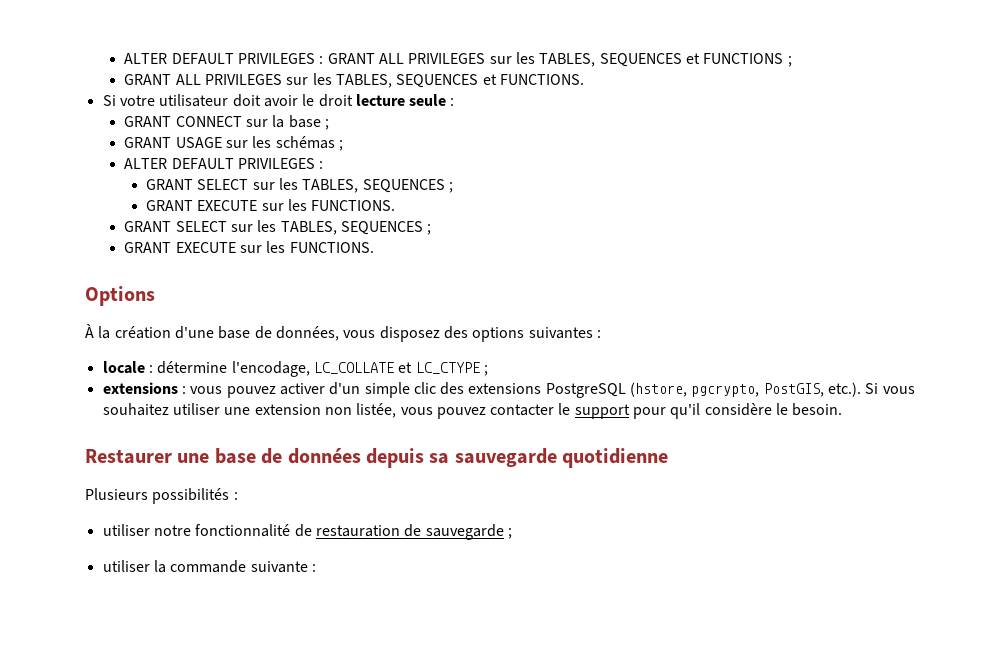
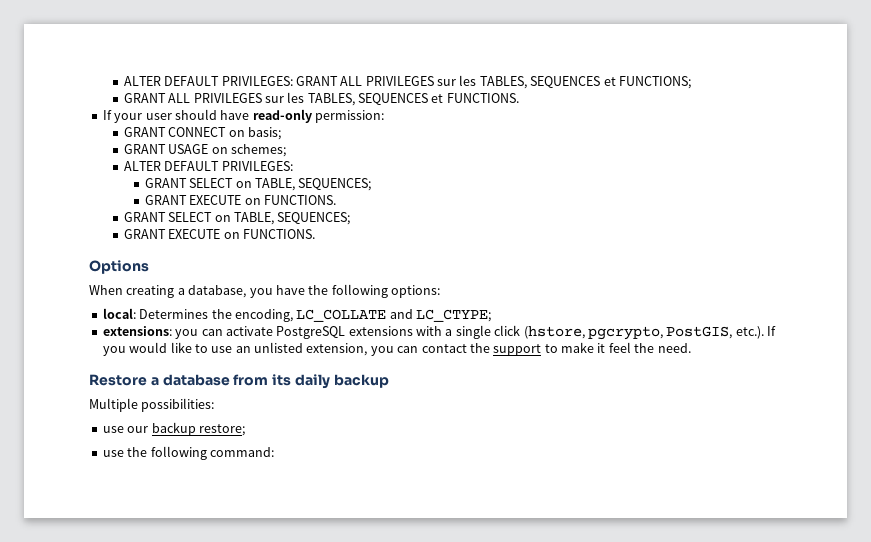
[124,52,792,67] ALTER DEFAULT PRIVILEGES : GRANT ALL PRIVILEGES sur les TABLES, SEQUENCES et FUNCTIONS ; -> [123,75,691,89] ALTER DEFAULT PRIVILEGES: GRANT ALL PRIVILEGES sur les TABLES, SEQUENCES et FUNCTIONS;
[102,94,455,107] [124,115,329,130] [124,136,343,151] [124,158,324,169] [146,178,454,193] [146,199,308,211] Si votre utilisateur doit avoir le droit lecture seule : // GRANT CONNECT sur la base ; // GRANT USAGE sur les schémas ; // ALTER DEFAULT PRIVILEGES : // GRANT SELECT sur les TABLES, SEQUENCES ; // GRANT EXECUTE sur les -> [102,109,384,123] [123,127,281,140] [123,144,286,157] [123,161,293,171] [144,178,372,191] [144,195,261,205] If your user should have read-only permission: // GRANT CONNECT on basis; // GRANT USAGE on schemes; // ALTER DEFAULT PRIVILEGES: // GRANT SELECT on TABLE, SEQUENCES; // GRANT EXECUTE on
[230,220,432,235] [124,241,286,253] sur les TABLES, SEQUENCES ; // GRANT EXECUTE sur les -> [214,212,351,225] [123,229,240,239] on TABLE, SEQUENCES; // GRANT EXECUTE on
[85,324,601,342] [102,361,488,377] [102,382,915,398] [102,403,843,419] [85,448,669,468] [85,488,238,504] [102,524,512,540] [102,560,316,573] À la création d'une base de données, vous disposez des options suivantes : // locale : détermine l'encodage, LC_COLLATE et LC_CTYPE ; // extensions : vous pouvez activer d'un simple clic des extensions PostgreSQL (hstore, pgcrypto, PostGIS, etc.). Si vous souhaitez utiliser une extension non listée, vous pouvez contacter le support pour qu'il considère le besoin. // Restaurer une base de données depuis sa sauvegarde quotidienne // Plusieurs possibilités : // utiliser notre fonctionnalité de restauration de sauvegarde ; // utiliser la commande suivante : -> [89,284,440,298] [102,308,491,322] [102,325,776,340] [102,342,691,356] [89,374,389,389] [89,398,215,412] [102,422,245,436] [102,446,274,460] When creating a database, you have the following options: // local: Determines the encoding, LC_COLLATE and LC_CTYPE; // extensions: you can activate PostgreSQL extensions with a single click (hstore, pgcrypto, PostGIS, etc.). If you would like to use an unlisted extension, you can contact the support to make it feel the need. // Restore a database from its daily backup // Multiple possibilities: // use our backup restore; // use the following command:

